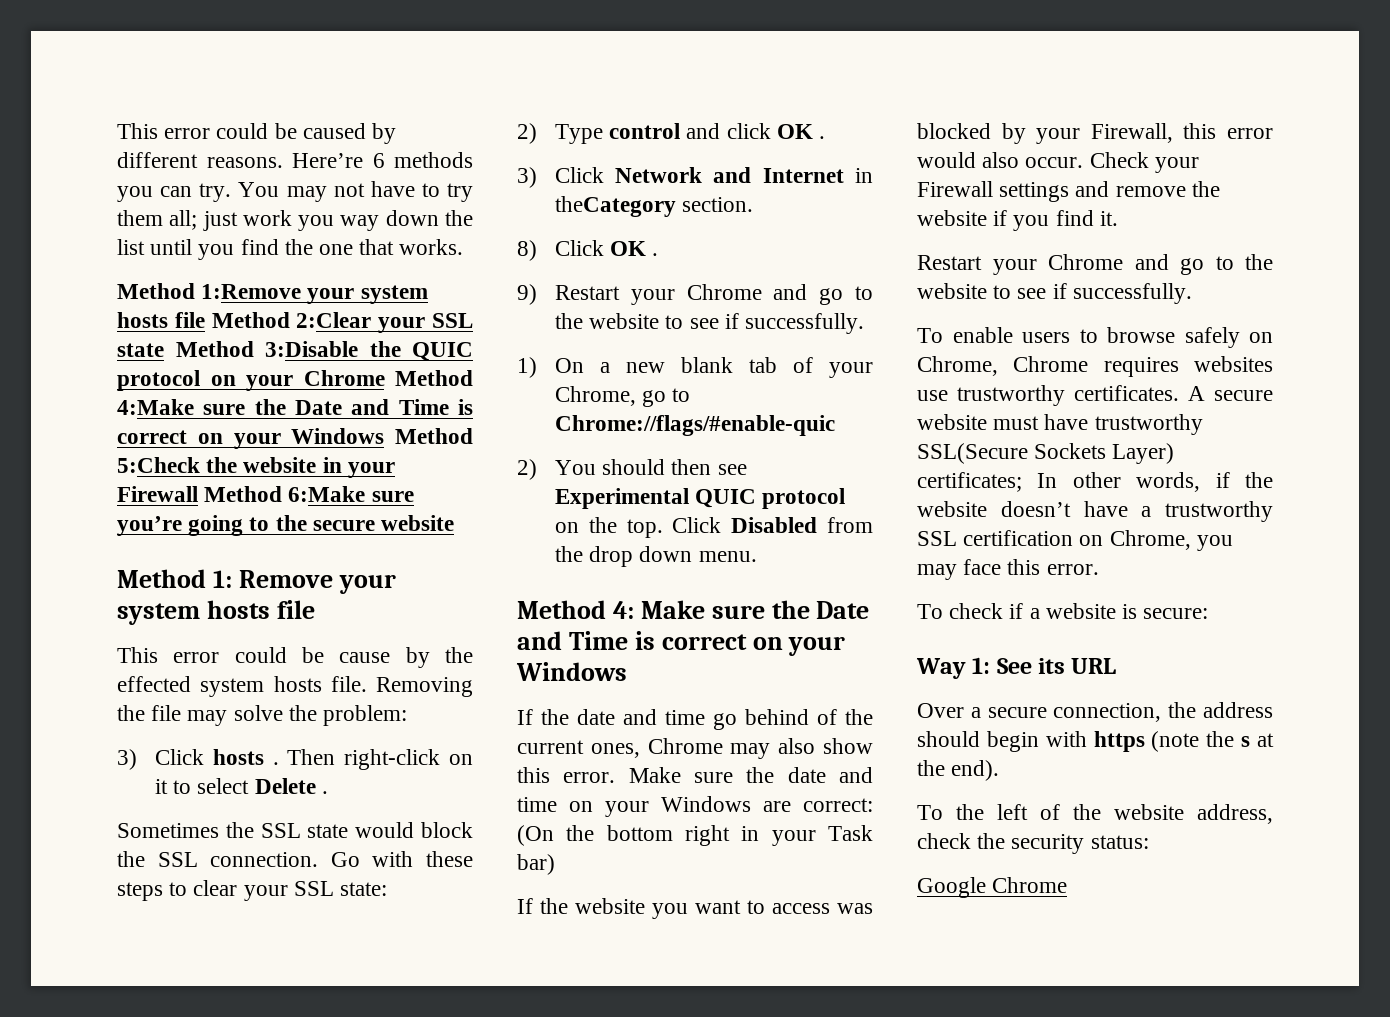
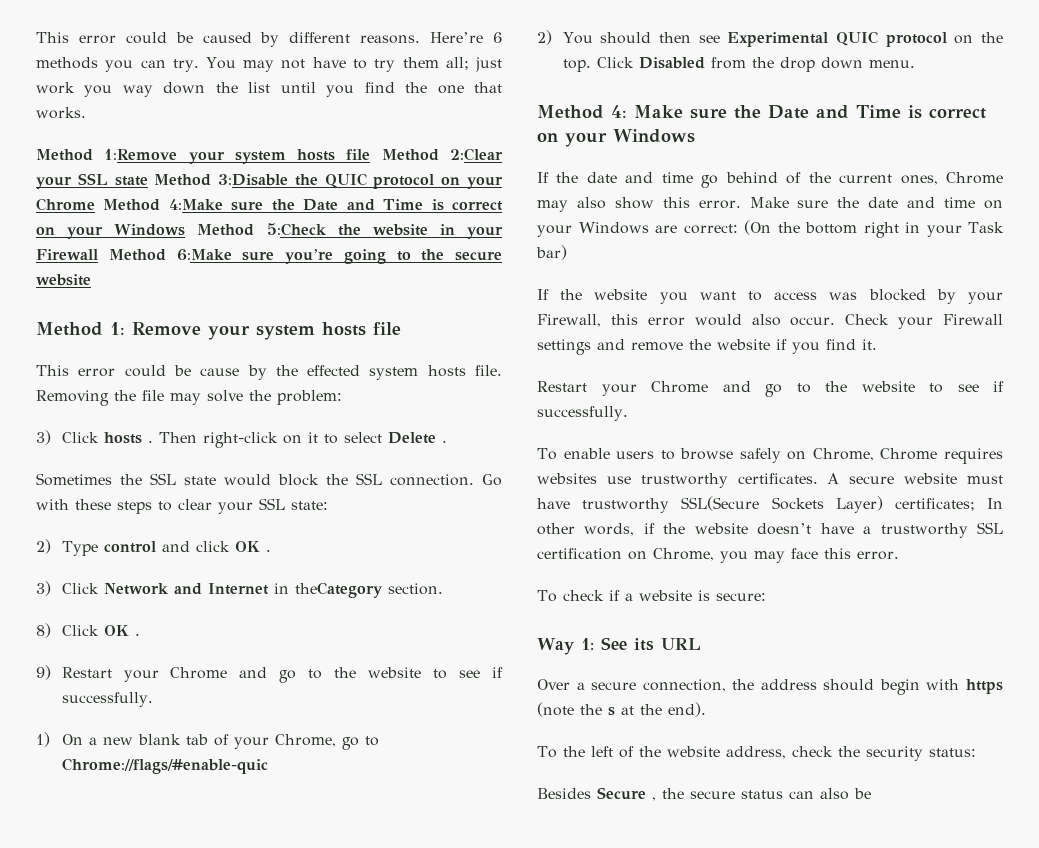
[917,877,1068,898] Google Chrome -> [537,787,871,801] Besides Secure , the secure status can also be

